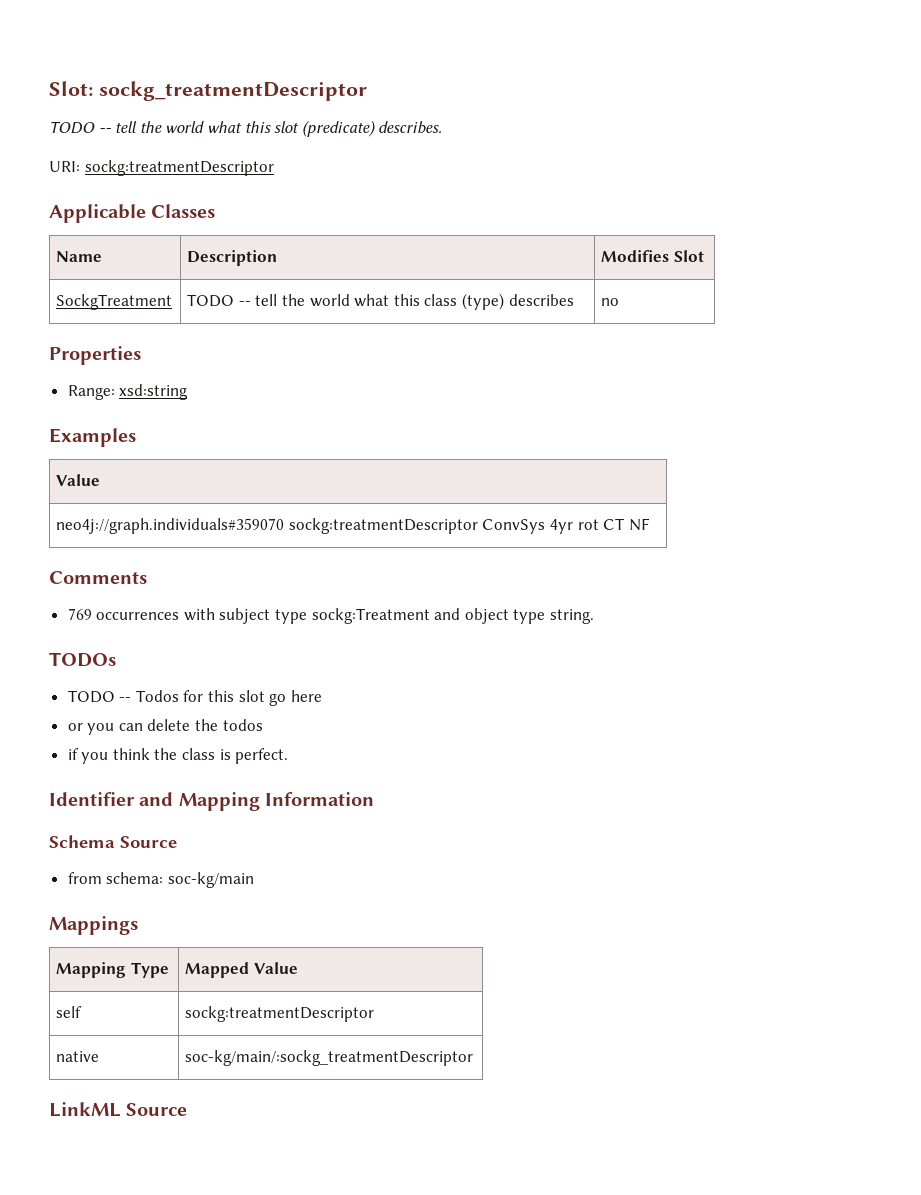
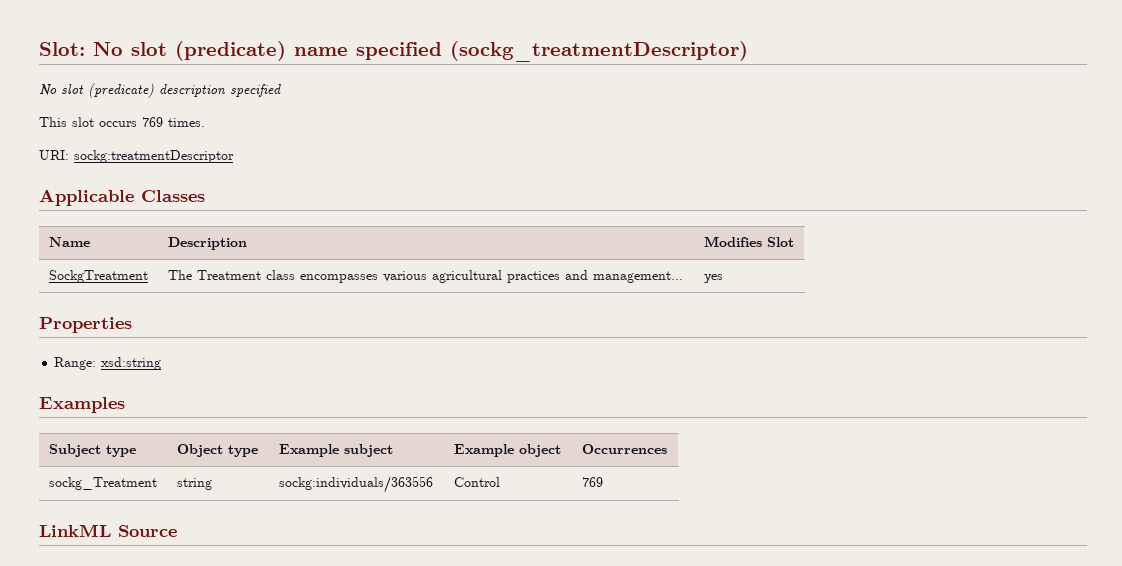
[98,81,367,101] [49,120,443,137] sockg_treatmentDescriptor // TODO -- tell the world what this slot (predicate) describes. -> [93,41,748,62] [39,83,281,98] [39,117,205,127] No slot (predicate) name specified (sockg_treatmentDescriptor) // No slot (predicate) description specified // This slot occurs 769 times.
[187,293,574,310] [601,298,620,306] [49,346,141,365] [67,384,189,400] [49,428,136,447] [56,474,101,486] [56,518,650,534] [49,571,147,584] [67,608,595,624] [49,652,116,667] [67,690,322,706] [67,719,263,735] [67,748,289,764] [49,792,375,811] [49,835,177,848] [67,872,254,888] [49,916,138,935] [56,962,169,978] [185,962,298,978] [56,1006,83,1018] [185,1006,375,1022] [56,1051,100,1062] [185,1050,474,1066] TODO -- tell the world what this class (type) describes | no // Properties // Range: xsd:string // Examples // Value // neo4j://graph.individuals#359070 sockg:treatmentDescriptor ConvSys 4yr rot CT NF // Comments // 769 occurrences with subject type sockg:Treatment and object type string. // TODOs // TODO -- Todos for this slot go here // or you can delete the todos // if you think the class is perfect. // Identifier and Mapping Information // Schema Source // from schema: soc-kg/main // Mappings // Mapping Type | Mapped Value // self | sockg:treatmentDescriptor // native | soc-kg/main/:sockg_treatmentDescriptor -> [167,270,683,283] [703,274,723,283] [39,317,132,333] [54,357,162,370] [39,397,125,413] [48,444,136,457] [176,444,258,457] [278,444,393,457] [453,444,561,457] [581,444,667,454] [48,477,157,490] [176,478,212,490] [278,476,433,493] [453,477,500,487] [581,477,603,487] The Treatment class encompasses various agricultural practices and management... | yes // Properties // Range: xsd:string // Examples // Subject type | Object type | Example subject | Example object | Occurrences // sockg_Treatment | string | sockg:individuals/363556 | Control | 769

